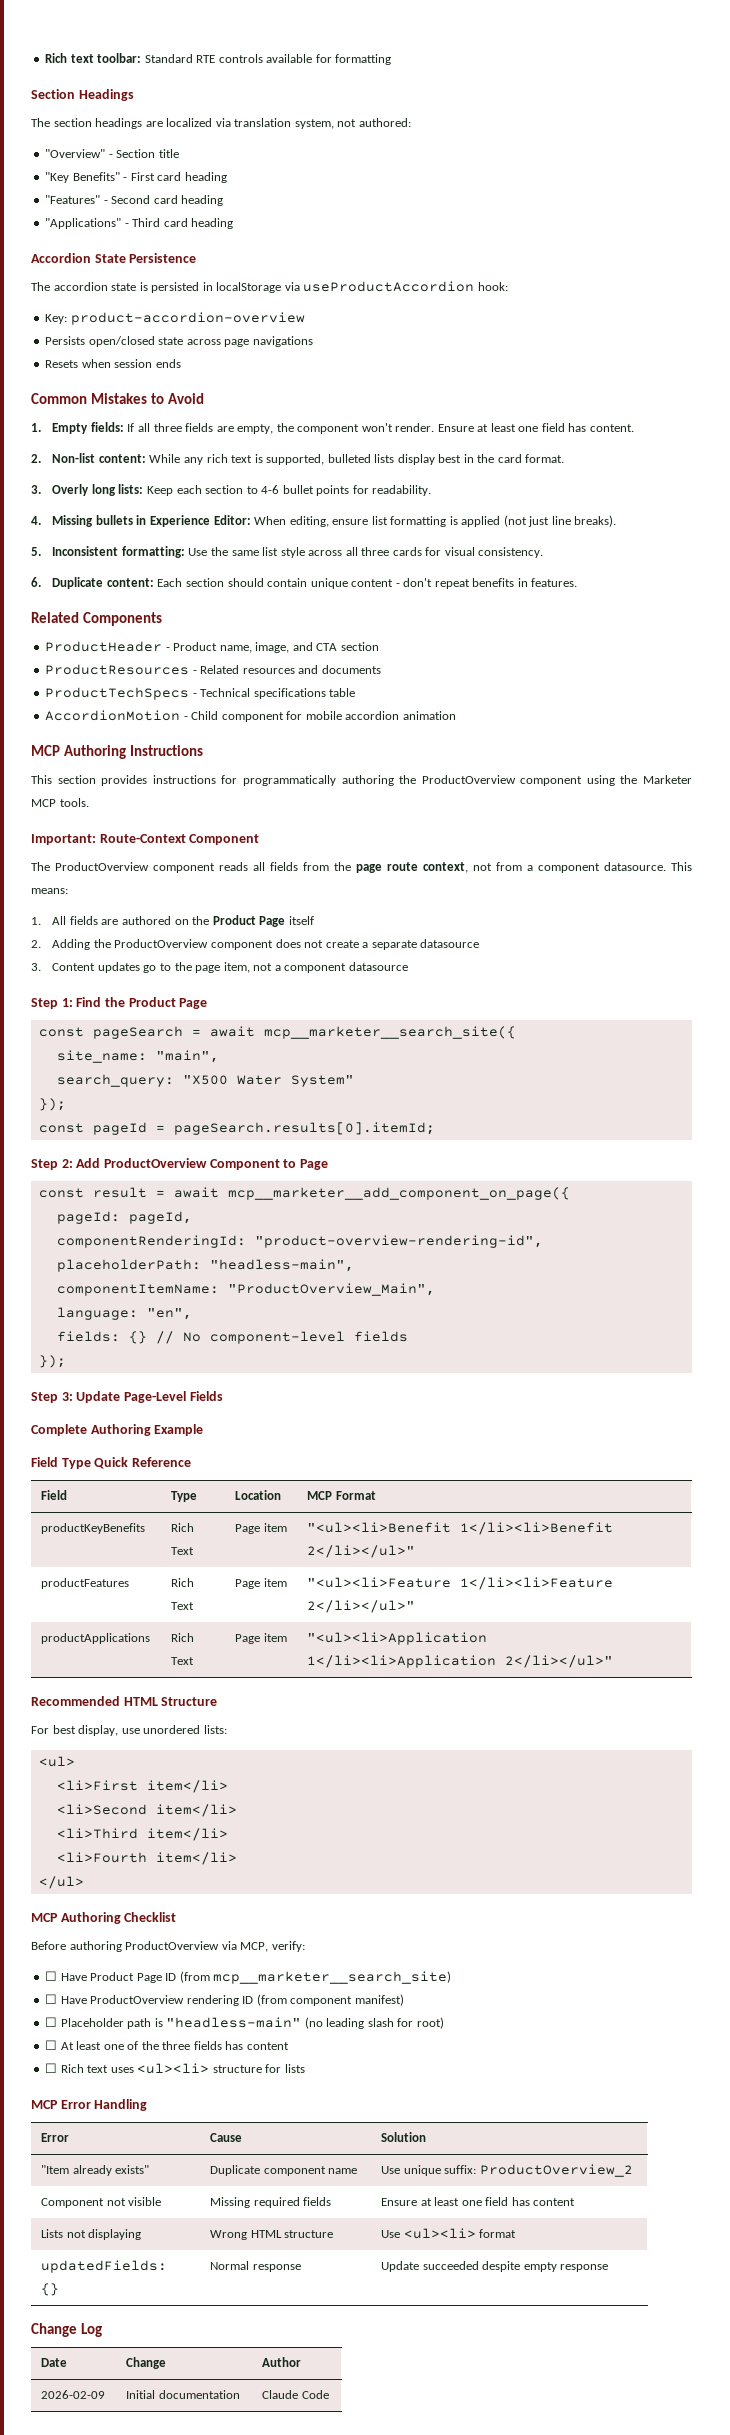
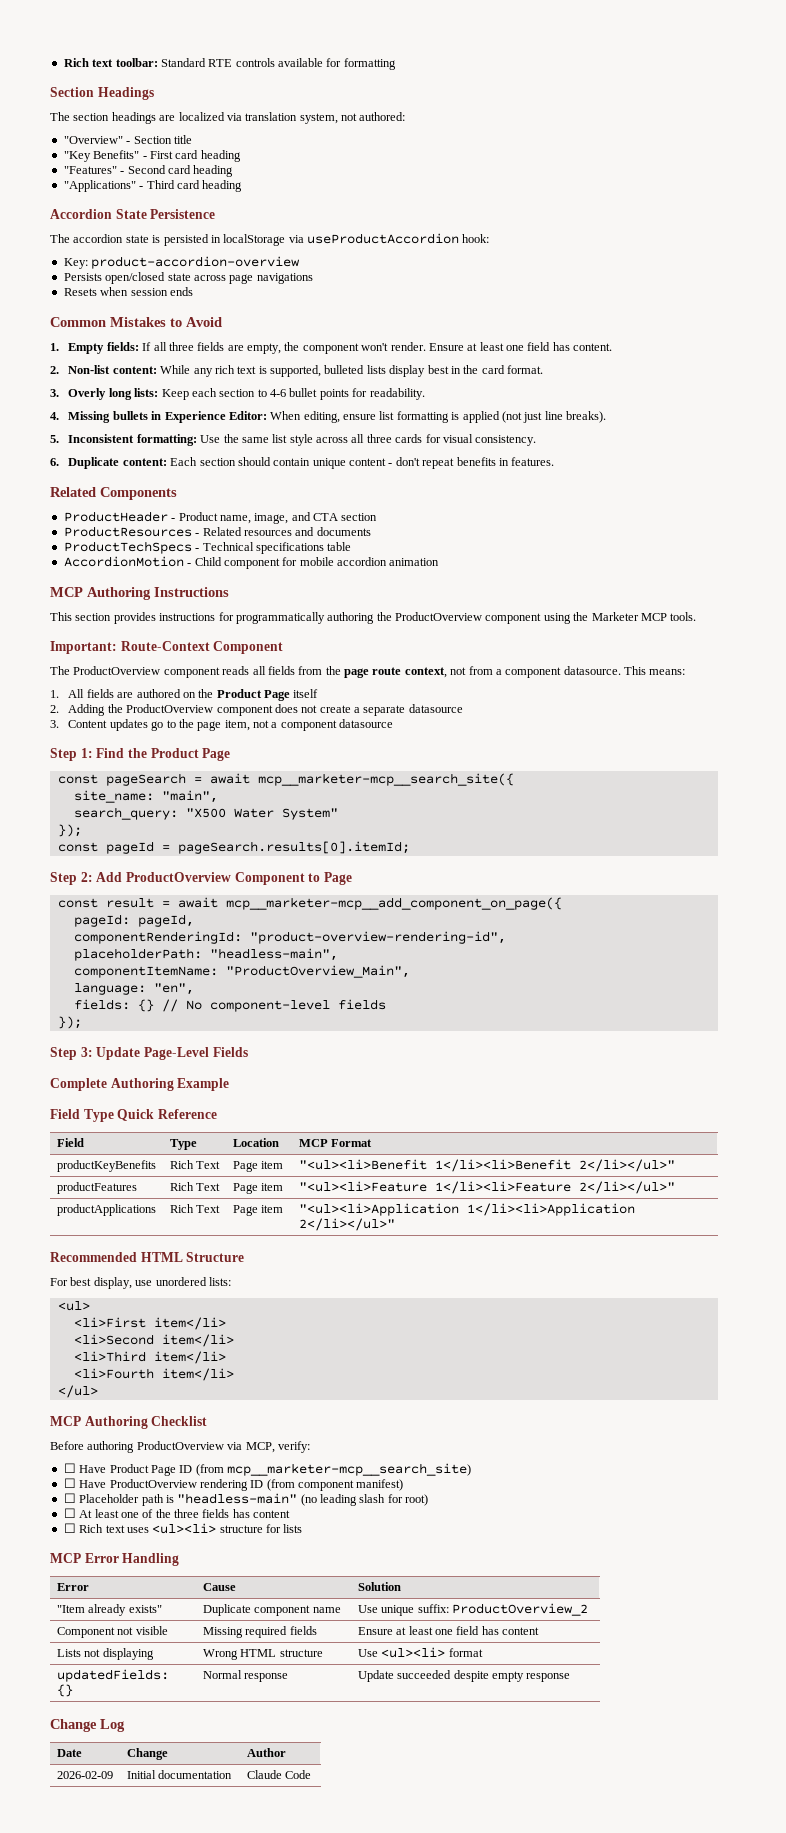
[263,1026,516,1039] mcp__marketer__search_site({ -> [257,773,514,786] mcp__marketer-mcp__search_site({
[227,1187,570,1200] mcp__marketer__add_component_on_page({ -> [225,897,562,910] mcp__marketer-mcp__add_component_on_page({
[213,1971,452,1984] mcp__marketer__search_site) -> [227,1463,471,1476] mcp__marketer-mcp__search_site)

